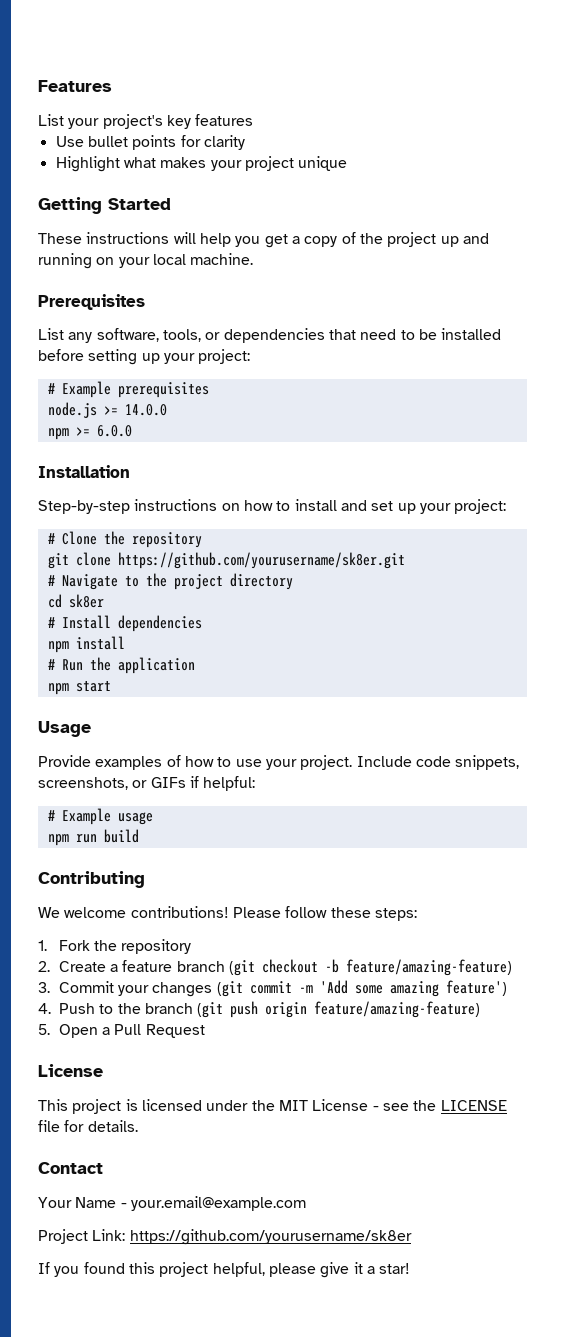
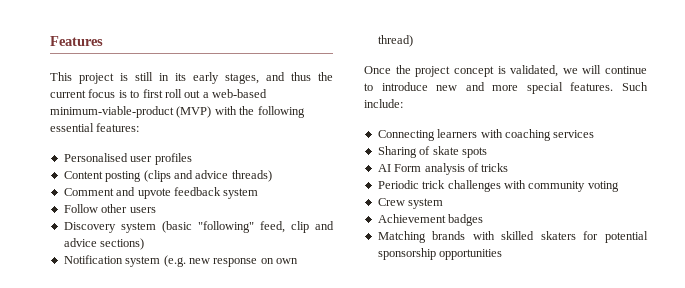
[38,114,254,129] [55,135,245,150] [55,156,348,172] [38,197,171,214] [38,232,489,248] [38,253,254,269] [38,294,145,310] [38,328,502,343] [38,349,251,365] [47,381,209,398] [47,402,167,418] [47,425,132,440] [38,465,130,478] [38,499,507,514] [47,531,202,548] [47,552,405,569] [47,573,293,590] [47,594,104,608] [47,615,202,632] [47,636,125,653] [47,657,195,674] [47,681,111,695] [38,721,91,737] [38,755,520,770] [38,776,256,791] [47,808,153,825] [47,829,139,846] [38,871,145,888] [38,906,417,921] [38,939,192,954] [38,959,512,976] [38,980,507,997] [38,1001,481,1018] [38,1024,205,1038] [38,1064,103,1077] [38,1099,507,1114] [38,1120,138,1132] [38,1162,103,1174] [38,1196,306,1211] [38,1229,412,1245] [38,1262,411,1278] List your project's key features // Use bullet points for clarity // Highlight what makes your project unique // Getting Started // These instructions will help you get a copy of the project up and running on your local machine. // Prerequisites // List any software, tools, or dependencies that need to be installed before setting up your project: // # Example prerequisites // node.js >= 14.0.0 // npm >= 6.0.0 // Installation // Step-by-step instructions on how to install and set up your project: // # Clone the repository // git clone https://github.com/yourusername/sk8er.git // # Navigate to the project directory // cd sk8er // # Install dependencies // npm install // # Run the application // npm start // Usage // Provide examples of how to use your project. Include code snippets, screenshots, or GIFs if helpful: // # Example usage // npm run build // Contributing // We welcome contributions! Please follow these steps: // 1. Fork the repository // 2. Create a feature branch (git checkout -b feature/amazing-feature) // 3. Commit your changes (git commit -m 'Add some amazing feature') // 4. Push to the branch (git push origin feature/amazing-feature) // 5. Open a Pull Request // License // This project is licensed under the MIT License - see the LICENSE file for details. // Contact // Your Name - your.email@example.com // Project Link: https://github.com/yourusername/sk8er // If you found this project helpful, please give it a star! -> [50,72,333,84] [50,89,267,98] [50,106,305,118] [50,123,140,132] [63,153,192,165] [63,170,272,182] [63,187,259,199] [63,204,156,213] [63,221,334,233] [63,238,145,250] [63,255,298,267] [377,35,413,47] [364,65,647,77] [364,82,648,94] [364,99,403,108] [377,129,595,141] [377,146,487,158] [377,163,509,175] [377,180,619,192] [377,198,444,209] [377,214,484,226] [377,231,648,243] [377,248,503,260] This project is still in its early stages, and thus the current focus is to first roll out a web-based minimum-viable-product (MVP) with the following essential features: // Personalised user profiles // Content posting (clips and advice threads) // Comment and upvote feedback system // Follow other users // Discovery system (basic "following" feed, clip and advice sections) // Notification system (e.g. new response on own thread) // Once the project concept is validated, we will continue to introduce new and more special features. Such include: // Connecting learners with coaching services // Sharing of skate spots // AI Form analysis of tricks // Periodic trick challenges with community voting // Crew system // Achievement badges // Matching brands with skilled skaters for potential sponsorship opportunities

